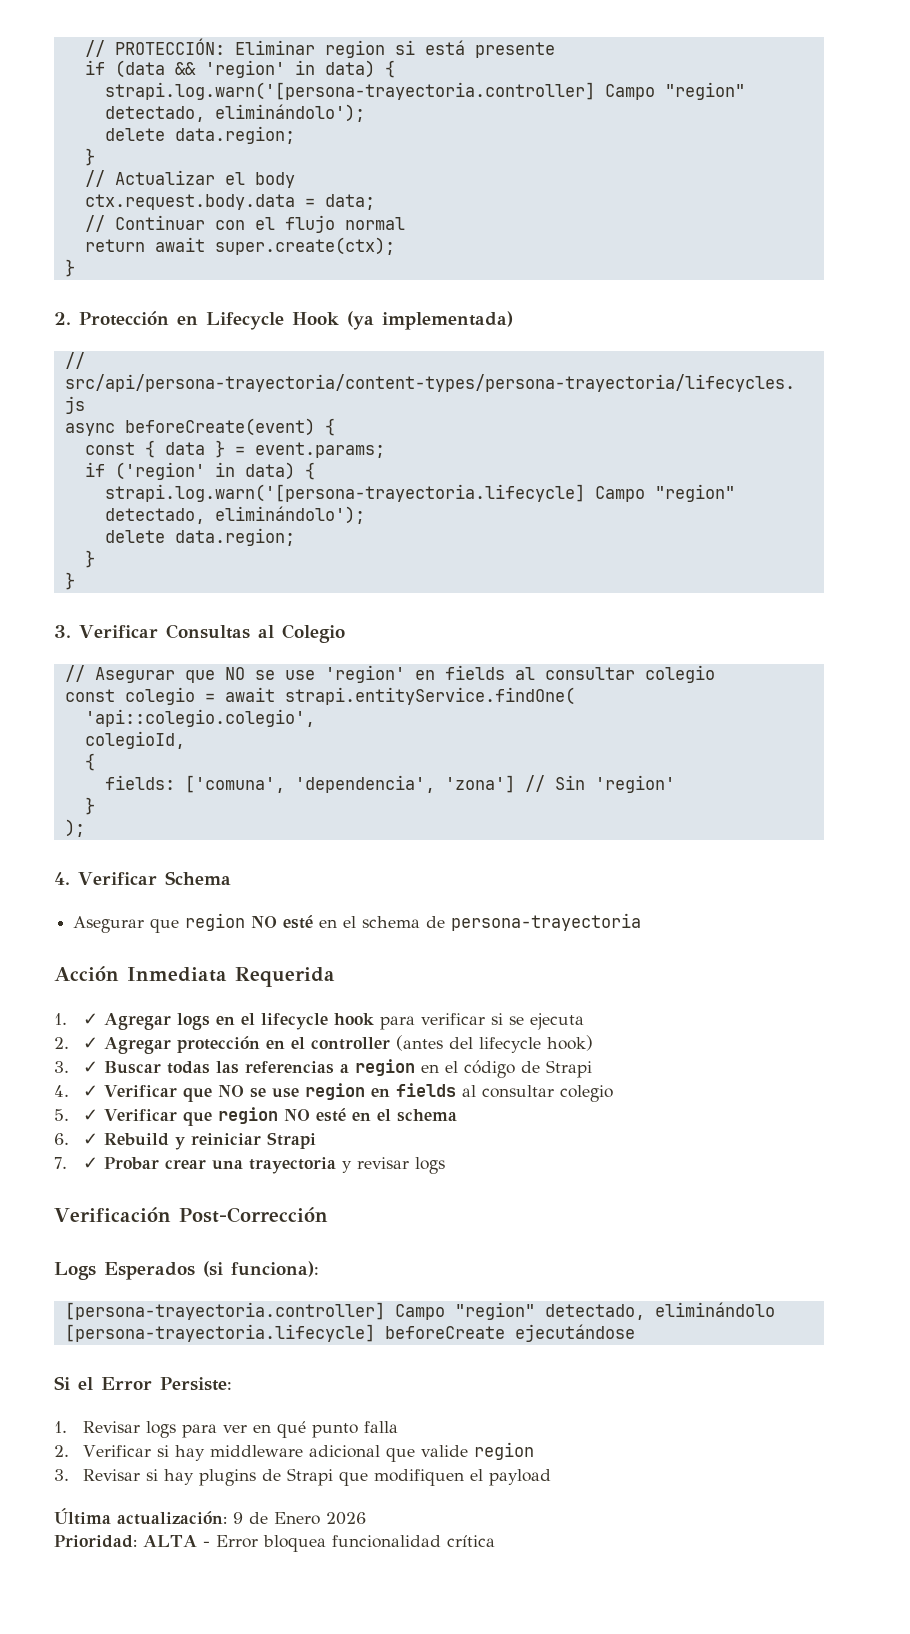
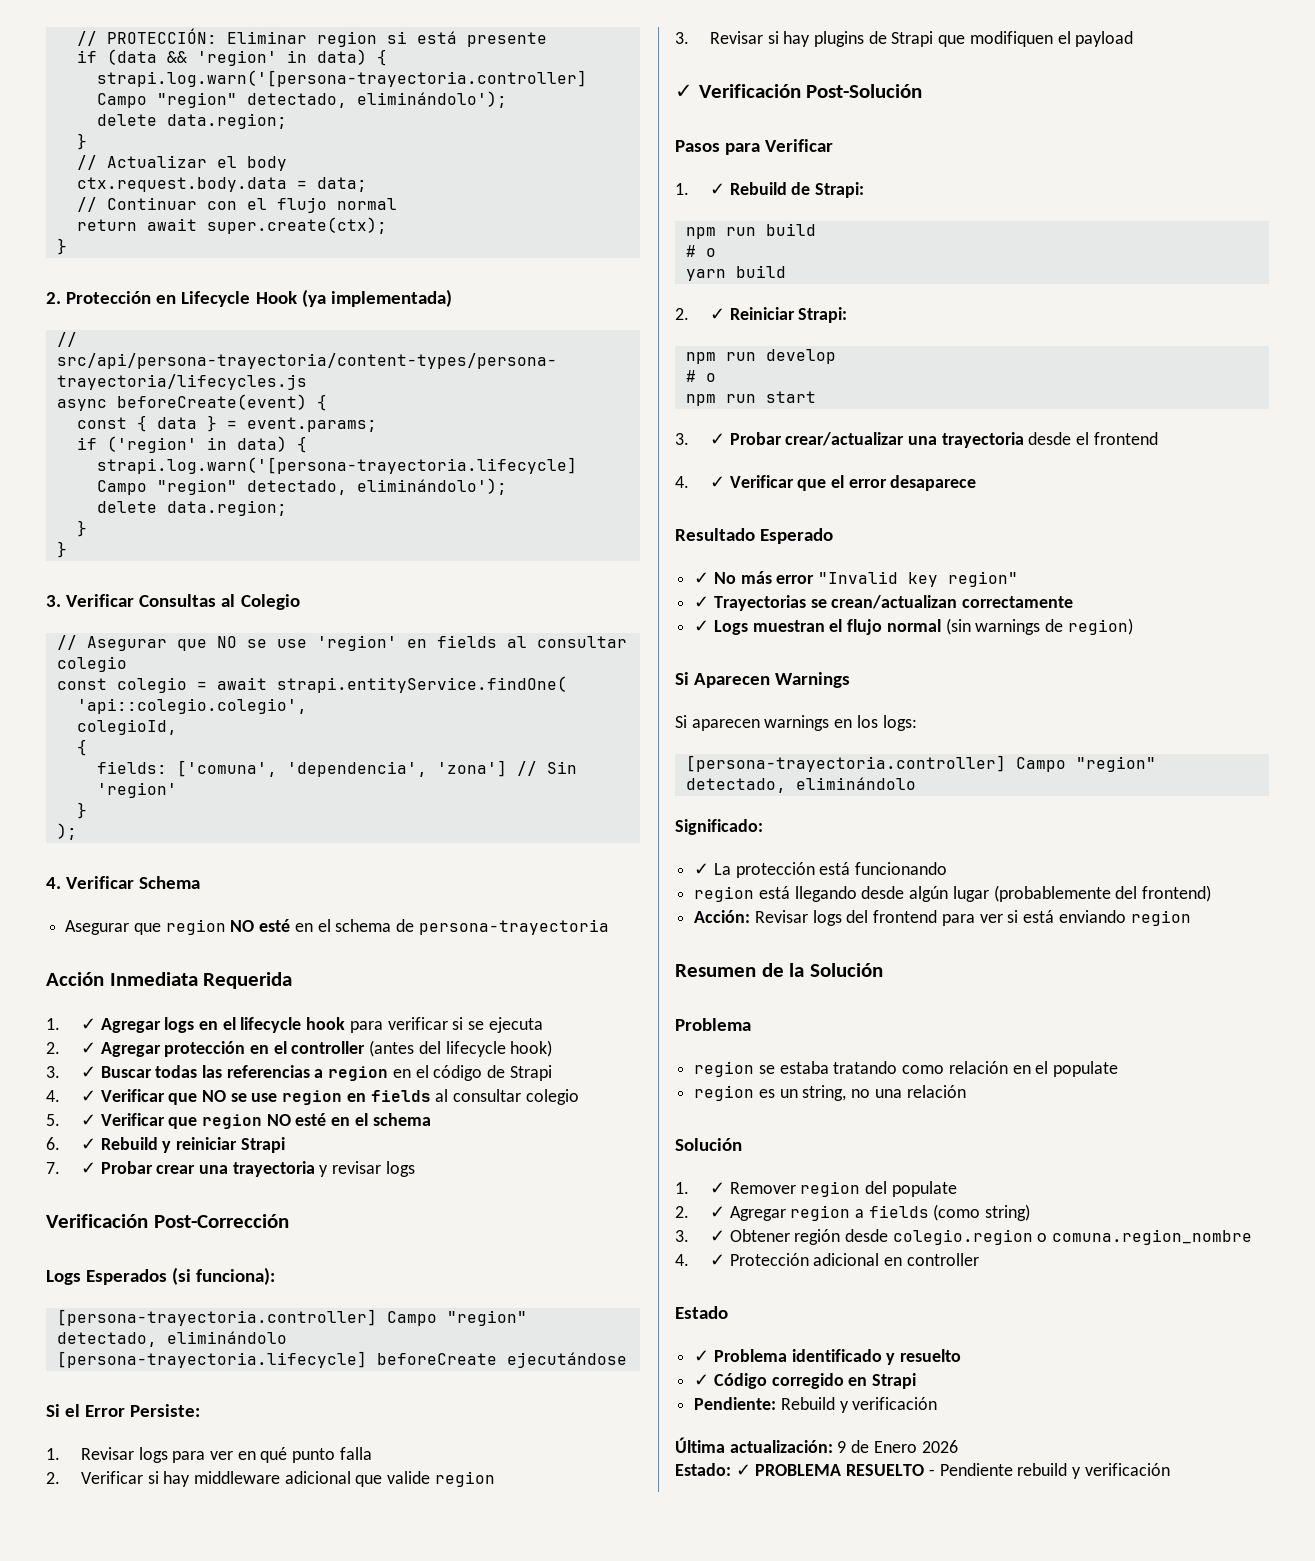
(552, 1477) none -> [675,84,923,98] [675,139,834,155] [675,182,864,198] [685,223,816,239] [685,245,716,257] [685,265,786,281] [675,307,848,323] [685,349,836,364] [685,370,716,382] [685,391,816,406] [675,432,1158,448] [675,475,977,491] [675,528,834,544] [694,571,1019,587] [694,595,1074,611] [694,618,1133,635] [675,672,851,688] [675,715,917,731] [685,755,1156,772] [685,777,916,793] [675,819,763,835] [694,862,948,878] [694,885,1212,902] [694,910,1191,926] [675,963,883,977] [675,1018,751,1031] [694,1061,1119,1077] [694,1085,966,1101] [675,1138,742,1151] [675,1181,957,1197] [675,1204,1031,1221] [675,1229,1253,1245] [675,1253,979,1266] [675,1306,728,1319] [694,1349,962,1365] [694,1373,917,1389] [694,1397,938,1413] // ✓ Verificación Post-Solución // Pasos para Verificar // 1. ✓ Rebuild de Strapi: // npm run build // # o // yarn build // 2. ✓ Reiniciar Strapi: // npm run develop // # o // npm run start // 3. ✓ Probar crear/actualizar una trayectoria desde el frontend // 4. ✓ Verificar que el error desaparece // Resultado Esperado // ✓ No más error "Invalid key region" // ✓ Trayectorias se crean/actualizan correctamente // ✓ Logs muestran el flujo normal (sin warnings de region) // Si Aparecen Warnings // Si aparecen warnings en los logs: // [persona-trayectoria.controller] Campo "region" detectado, eliminándolo // Significado: // ✓ La protección está funcionando // region está llegando desde algún lugar (probablemente del frontend) // Acción: Revisar logs del frontend para ver si está enviando region // Resumen de la Solución // Problema // region se estaba tratando como relación en el populate // region es un string, no una relación // Solución // 1. ✓ Remover region del populate // 2. ✓ Agregar region a fields (como string) // 3. ✓ Obtener región desde colegio.region o comuna.region_nombre // 4. ✓ Protección adicional en controller // Estado // ✓ Problema identificado y resuelto // ✓ Código corregido en Strapi // Pendiente: Rebuild y verificación
[54,1535,495,1552] Prioridad: ALTA - Error bloquea funcionalidad crítica -> [675,1463,1170,1479] Estado: ✓ PROBLEMA RESUELTO - Pendiente rebuild y verificación

